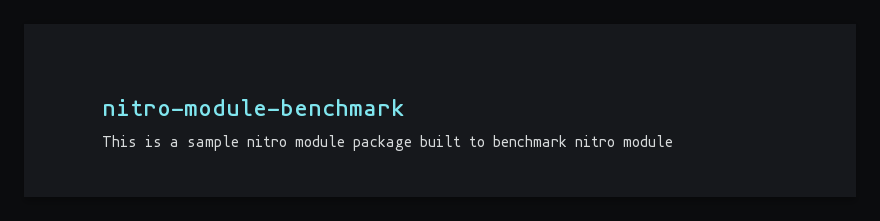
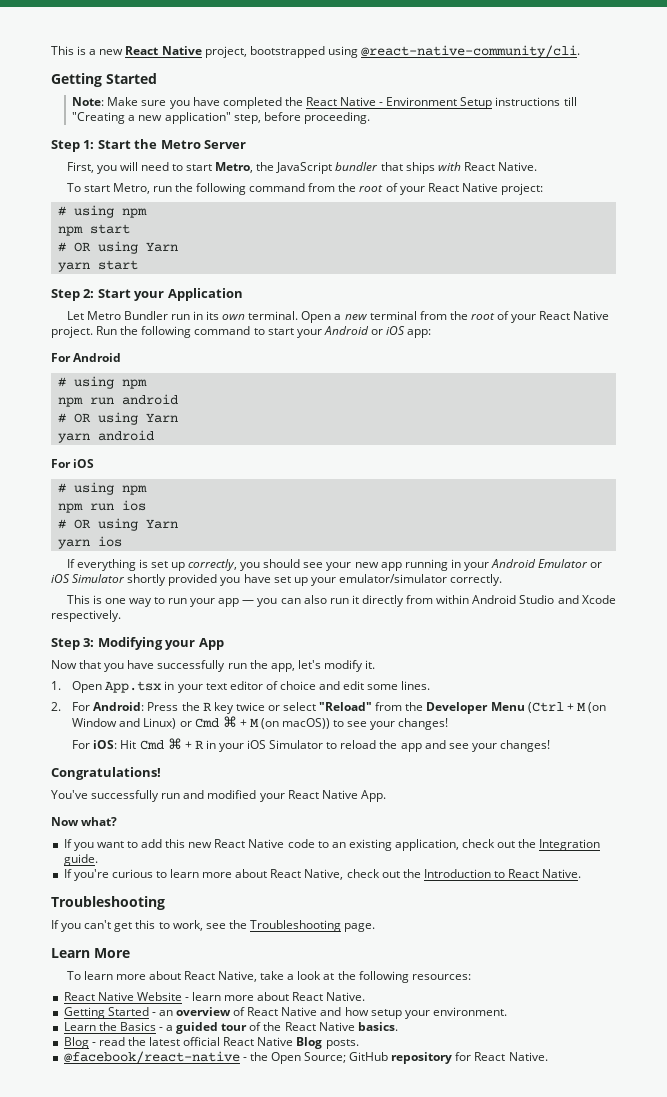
[102,99,404,116] [102,135,673,151] nitro-module-benchmark // This is a sample nitro module package built to benchmark nitro module -> [51,45,580,58] [51,73,157,87] [72,97,577,109] [72,112,370,124] [51,139,246,152] [66,162,537,174] [66,183,543,195] [57,205,147,218] [57,224,130,236] [57,241,178,254] [57,260,138,272] [51,288,243,301] [66,311,610,323] [51,326,432,338] [51,353,122,362] [57,376,147,389] [57,394,178,407] [57,412,178,425] [57,430,154,443] [51,459,95,468] [57,482,147,495] [57,500,146,513] [57,518,178,531] [57,536,122,549] [66,559,603,571] [51,574,503,586] [66,595,616,607] [51,610,121,622] [51,637,224,650] [51,660,376,672] [51,681,431,693] [51,702,607,714] [72,716,449,730] [72,738,551,752] [51,767,161,780] [51,790,386,802] [51,817,118,826] [63,839,601,851] [63,854,98,866] [63,869,582,881] [51,896,165,910] [51,920,376,932] [51,948,130,958] [66,971,471,983] [63,992,366,1001] [63,1007,507,1019] [63,1022,398,1034] [63,1037,359,1049] [63,1051,548,1064] This is a new React Native project, bootstrapped using @react-native-community/cli. // Getting Started // Note: Make sure you have completed the React Native - Environment Setup instructions till "Creating a new application" step, before proceeding. // Step 1: Start the Metro Server // First, you will need to start Metro, the JavaScript bundler that ships with React Native. // To start Metro, run the following command from the root of your React Native project: // # using npm // npm start // # OR using Yarn // yarn start // Step 2: Start your Application // Let Metro Bundler run in its own terminal. Open a new terminal from the root of your React Native project. Run the following command to start your Android or iOS app: // For Android // # using npm // npm run android // # OR using Yarn // yarn android // For iOS // # using npm // npm run ios // # OR using Yarn // yarn ios // If everything is set up correctly, you should see your new app running in your Android Emulator or iOS Simulator shortly provided you have set up your emulator/simulator correctly. // This is one way to run your app — you can also run it directly from within Android Studio and Xcode respectively. // Step 3: Modifying your App // Now that you have successfully run the app, let's modify it. // 1. Open App.tsx in your text editor of choice and edit some lines. // 2. For Android: Press the R key twice or select "Reload" from the Developer Menu (Ctrl + M (on Window and Linux) or Cmd ⌘ + M (on macOS)) to see your changes! // For iOS: Hit Cmd ⌘ + R in your iOS Simulator to reload the app and see your changes! // Congratulations! // You've successfully run and modified your React Native App. // Now what? // If you want to add this new React Native code to an existing application, check out the Integration guide. // If you're curious to learn more about React Native, check out the Introduction to React Native. // Troubleshooting // If you can't get this to work, see the Troubleshooting page. // Learn More // To learn more about React Native, take a look at the following resources: // React Native Website - learn more about React Native. // Getting Started - an overview of React Native and how setup your environment. // Learn the Basics - a guided tour of the React Native basics. // Blog - read the latest official React Native Blog posts. // @facebook/react-native - the Open Source; GitHub repository for React Native.

